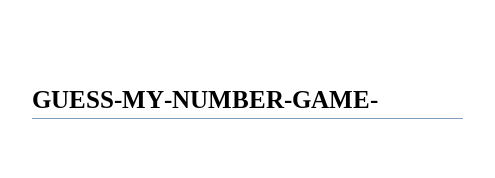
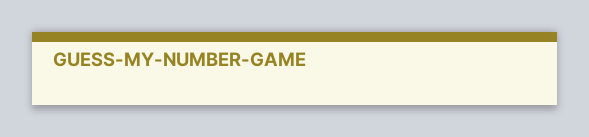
[32,91,378,108] GUESS-MY-NUMBER-GAME- -> [53,52,306,67] GUESS-MY-NUMBER-GAME

